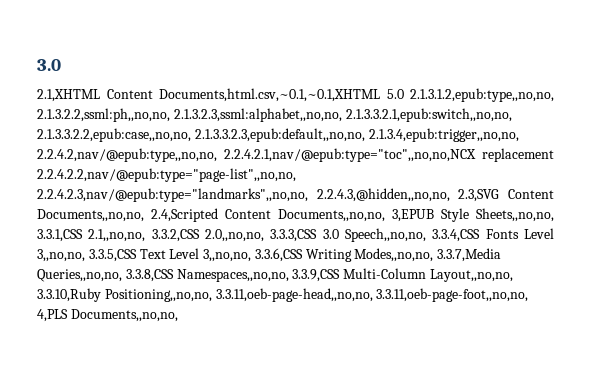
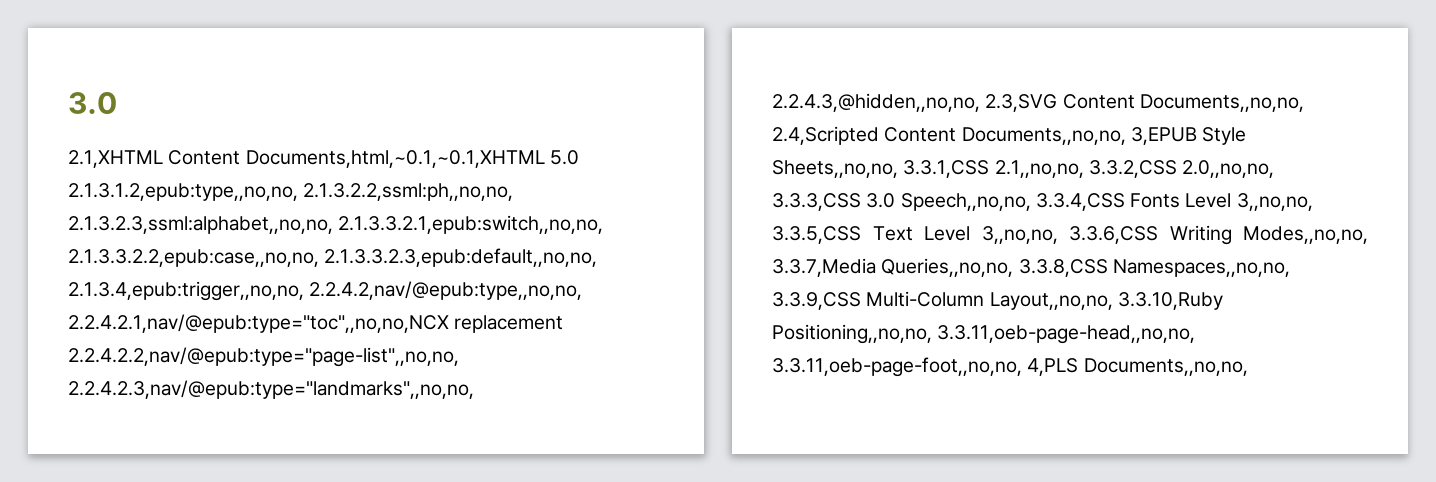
[159,88,380,102] Documents,html.csv,~0.1,~0.1,XHTML -> [245,150,545,168] Documents,html,~0.1,~0.1,XHTML

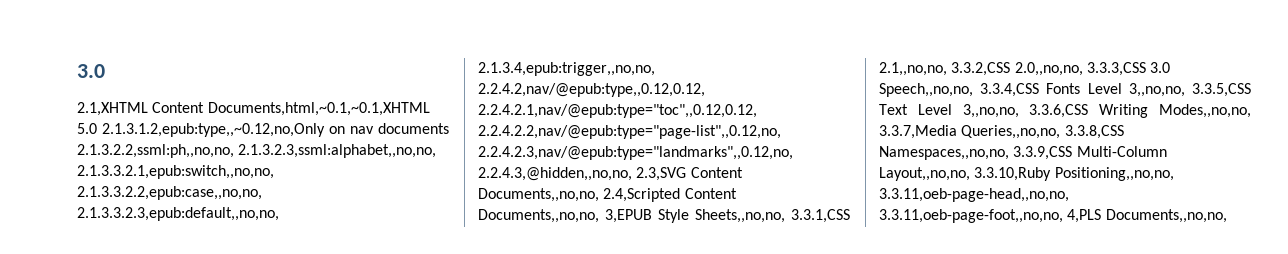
[68,183,298,201] 2.1.3.1.2,epub:type,,no,no, -> [102,123,449,137] 2.1.3.1.2,epub:type,,~0.12,no,Only on nav documents
[309,281,583,300] [68,314,564,333] [68,347,459,367] [68,380,474,399] 2.2.4.2,nav/@epub:type,,no,no, 2.2.4.2.1,nav/@epub:type="toc",,no,no,NCX replacement 2.2.4.2.2,nav/@epub:type="page-list",,no,no, 2.2.4.2.3,nav/@epub:type="landmarks",,no,no, -> [478,83,705,97] [478,104,757,118] [478,125,781,139] [478,146,793,160] 2.2.4.2,nav/@epub:type,,0.12,0.12, 2.2.4.2.1,nav/@epub:type="toc",,0.12,0.12, 2.2.4.2.2,nav/@epub:type="page-list",,0.12,no, 2.2.4.2.3,nav/@epub:type="landmarks",,0.12,no,

